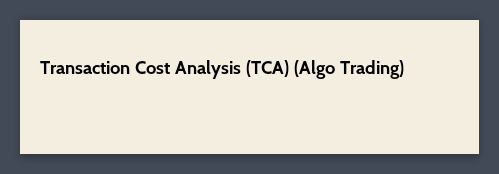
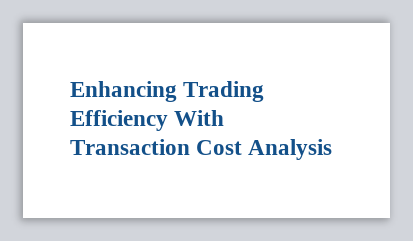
[40,60,404,79] Transaction Cost Analysis (TCA) (Algo Trading) -> [70,81,265,102] [70,110,225,131] [70,139,333,160] Enhancing Trading Efficiency With Transaction Cost Analysis

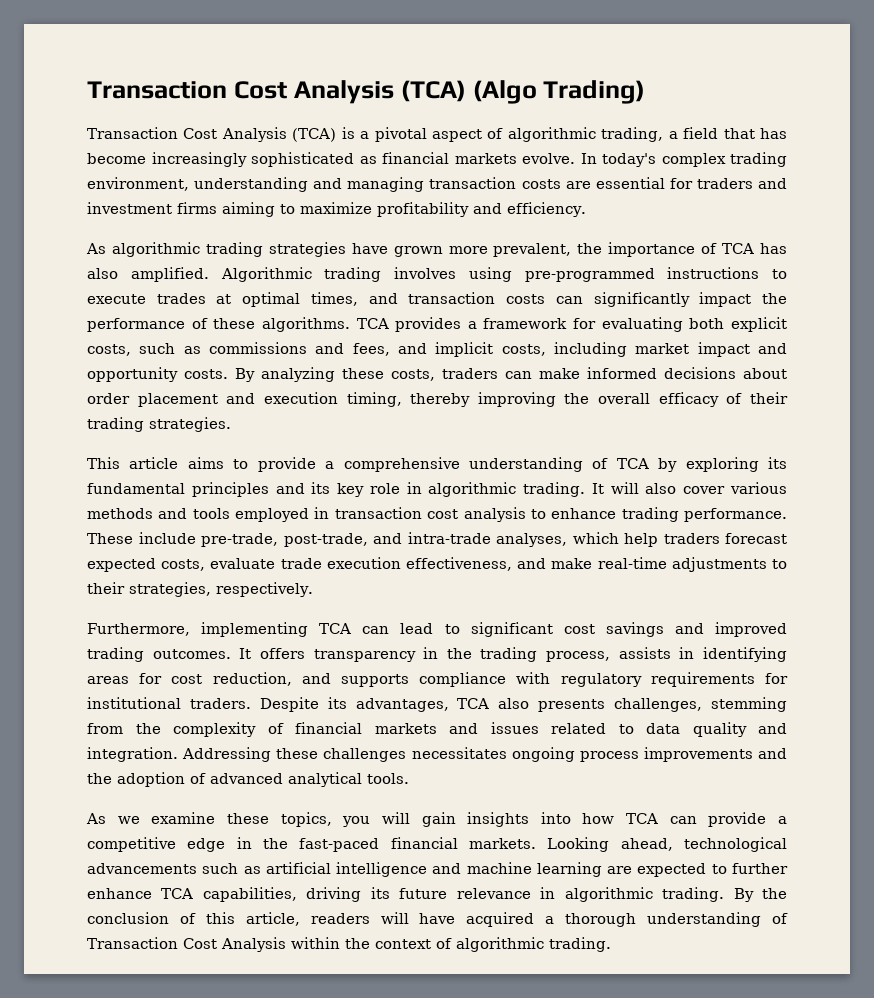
[70,81,265,102] [70,110,225,131] [70,139,333,160] Enhancing Trading Efficiency With Transaction Cost Analysis -> [87,80,646,104] [87,127,788,142] [87,152,787,167] [87,177,788,192] [87,202,586,217] [86,242,787,257] [87,267,787,282] [87,292,788,307] [87,317,787,332] [87,342,788,357] [87,367,787,382] [87,392,788,407] [87,417,231,432] [87,457,787,472] [87,482,787,497] [87,507,788,522] [87,532,787,547] [87,557,787,572] [87,582,313,597] [87,622,788,637] [87,647,787,662] [87,672,788,687] [87,697,788,712] [87,722,787,737] [87,747,787,762] [87,772,409,787] [86,812,787,827] [87,837,787,852] [87,862,788,877] [87,887,787,902] [87,912,788,927] [87,937,611,952] Transaction Cost Analysis (TCA) (Algo Trading) // Transaction Cost Analysis (TCA) is a pivotal aspect of algorithmic trading, a field that has become increasingly sophisticated as financial markets evolve. In today's complex trading environment, understanding and managing transaction costs are essential for traders and investment firms aiming to maximize profitability and efficiency. // As algorithmic trading strategies have grown more prevalent, the importance of TCA has also amplified. Algorithmic trading involves using pre-programmed instructions to execute trades at optimal times, and transaction costs can significantly impact the performance of these algorithms. TCA provides a framework for evaluating both explicit costs, such as commissions and fees, and implicit costs, including market impact and opportunity costs. By analyzing these costs, traders can make informed decisions about order placement and execution timing, thereby improving the overall efficacy of their trading strategies. // This article aims to provide a comprehensive understanding of TCA by exploring its fundamental principles and its key role in algorithmic trading. It will also cover various methods and tools employed in transaction cost analysis to enhance trading performance. These include pre-trade, post-trade, and intra-trade analyses, which help traders forecast expected costs, evaluate trade execution effectiveness, and make real-time adjustments to their strategies, respectively. // Furthermore, implementing TCA can lead to significant cost savings and improved trading outcomes. It offers transparency in the trading process, assists in identifying areas for cost reduction, and supports compliance with regulatory requirements for institutional traders. Despite its advantages, TCA also presents challenges, stemming from the complexity of financial markets and issues related to data quality and integration. Addressing these challenges necessitates ongoing process improvements and the adoption of advanced analytical tools. // As we examine these topics, you will gain insights into how TCA can provide a competitive edge in the fast-paced financial markets. Looking ahead, technological advancements such as artificial intelligence and machine learning are expected to further enhance TCA capabilities, driving its future relevance in algorithmic trading. By the conclusion of this article, readers will have acquired a thorough understanding of Transaction Cost Analysis within the context of algorithmic trading.

